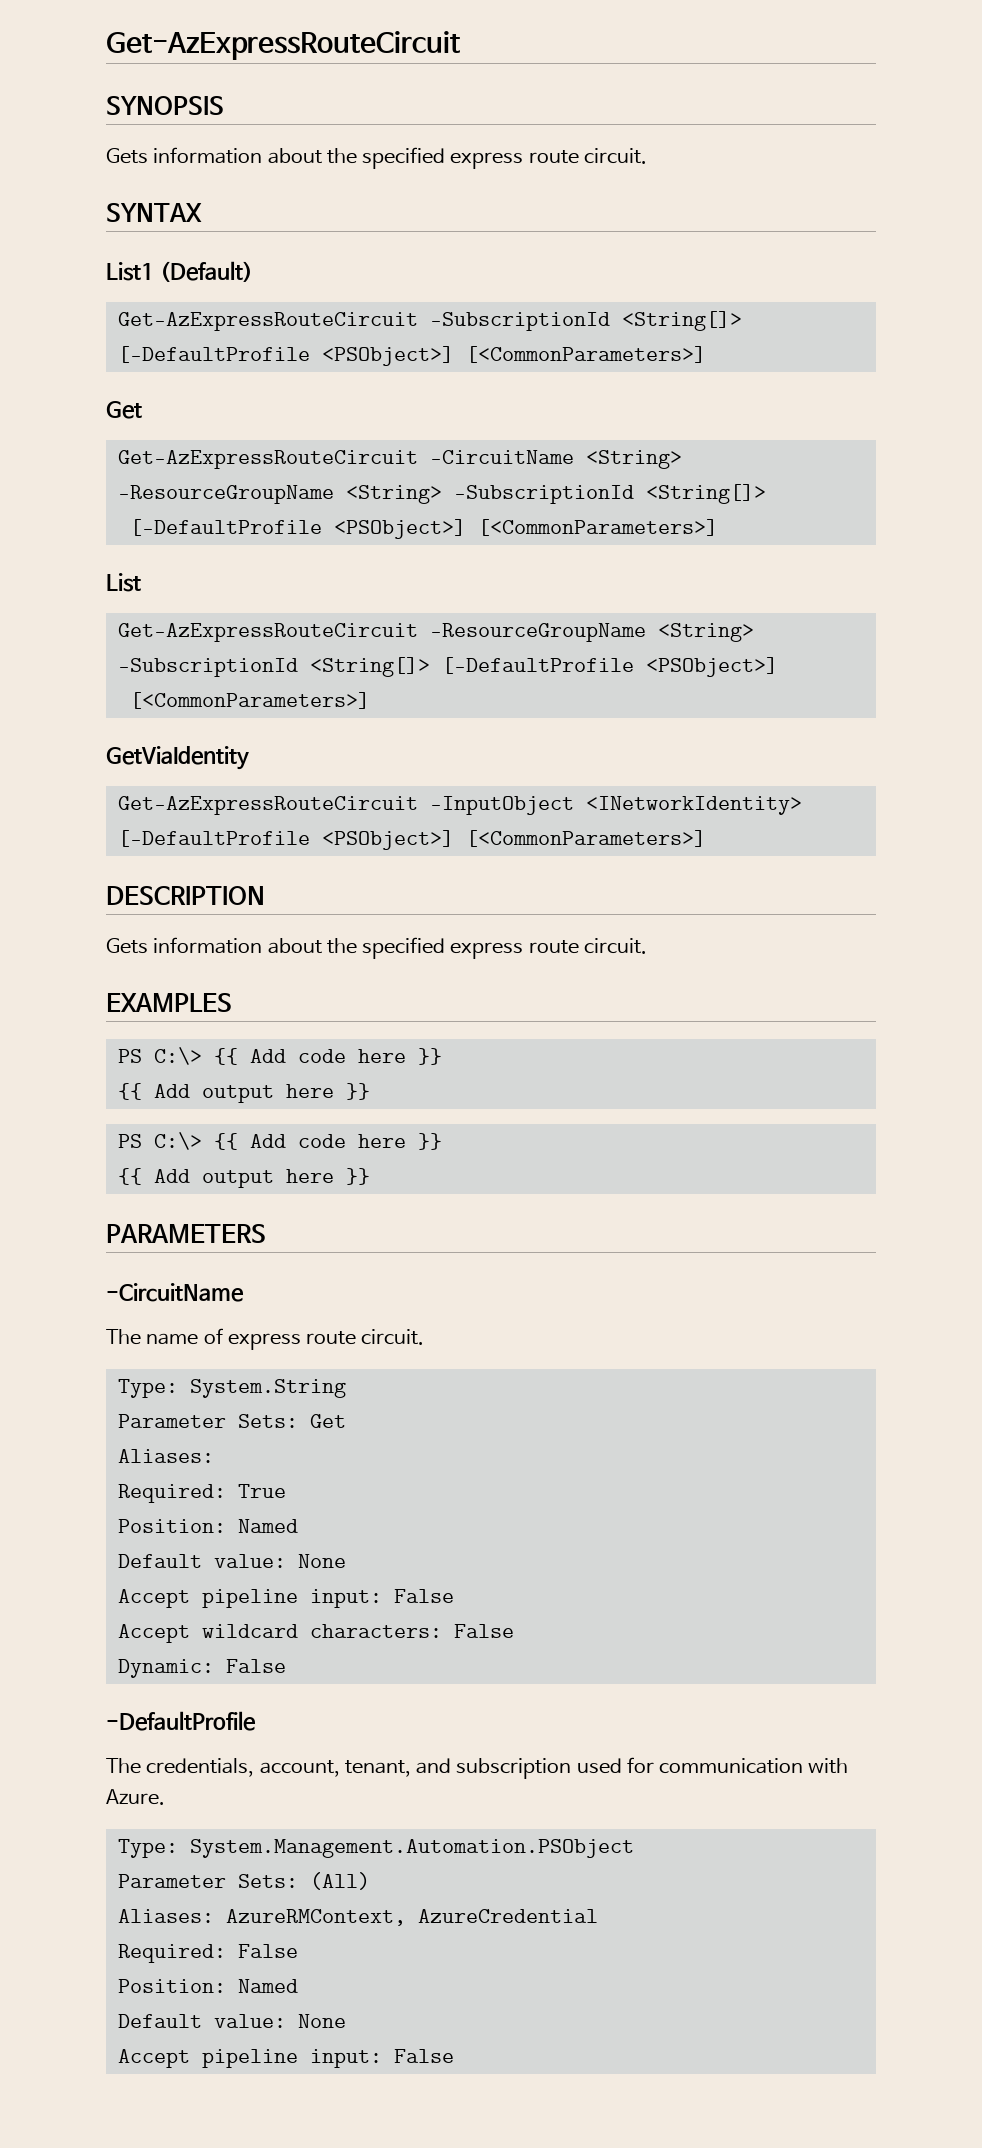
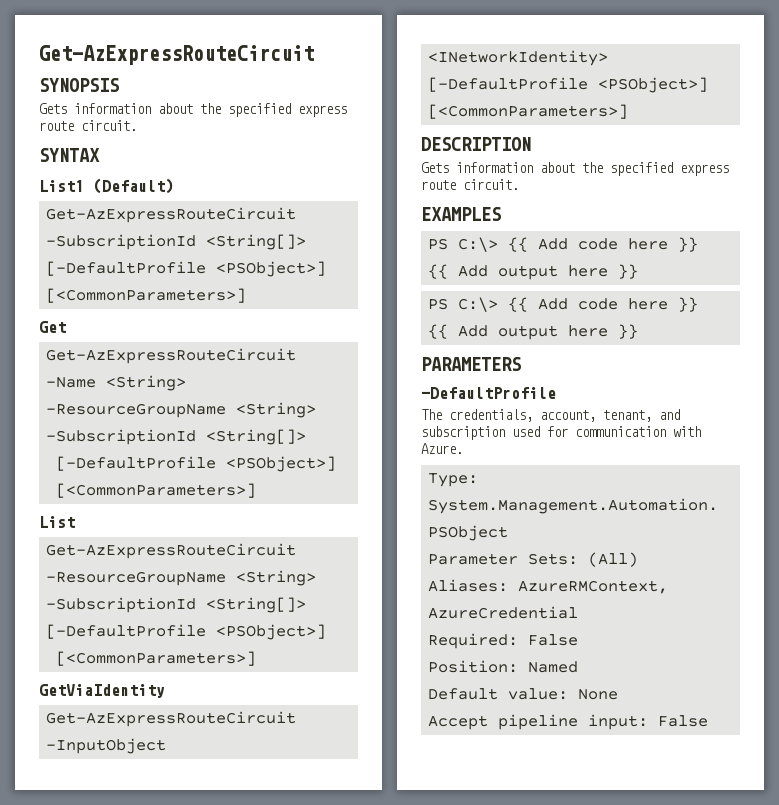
[429,450,574,464] -CircuitName -> [45,377,96,388] -Name
[106,1283,244,1302] [106,1328,425,1350] [117,1379,346,1398] [117,1414,346,1428] [117,1449,214,1463] [117,1484,286,1503] [117,1519,298,1533] [117,1554,346,1568] [117,1589,454,1608] [117,1624,514,1643] [117,1659,286,1678] // -CircuitName // The name of express route circuit. // Type: System.String // Parameter Sets: Get // Aliases: // Required: True // Position: Named // Default value: None // Accept pipeline input: False // Accept wildcard characters: False // Dynamic: False -> (521, 364) none

